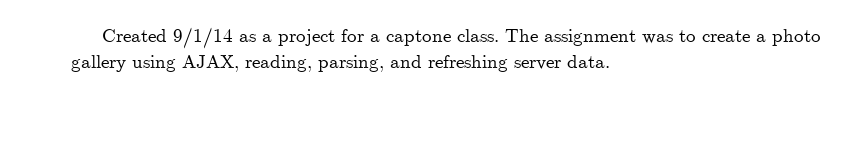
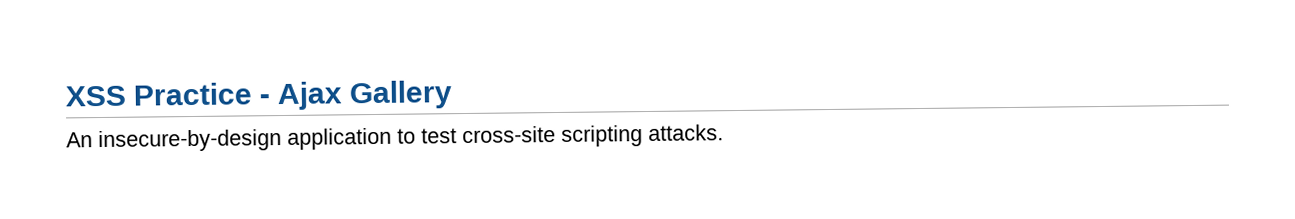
[102,27,822,49] [71,55,610,72] Created 9/1/14 as a project for a captone class. The assignment was to create a photo gallery using AJAX, reading, parsing, and refreshing server data. -> [65,80,453,111] [66,124,724,153] XSS Practice - Ajax Gallery // An insecure-by-design application to test cross-site scripting attacks.

